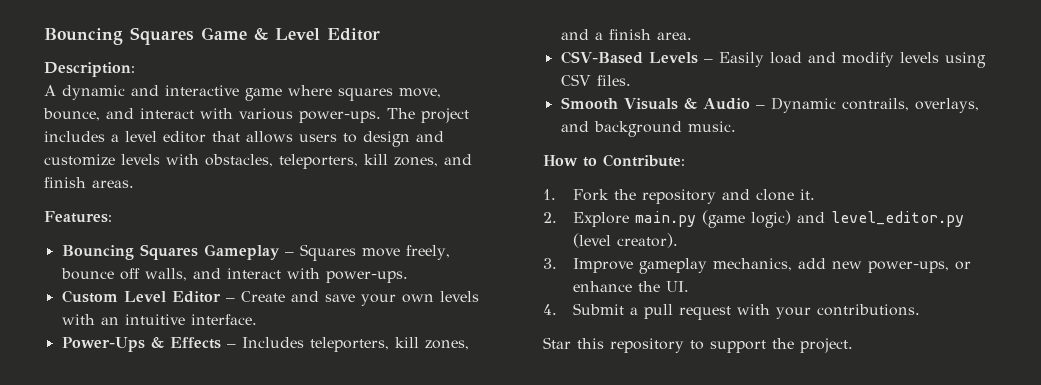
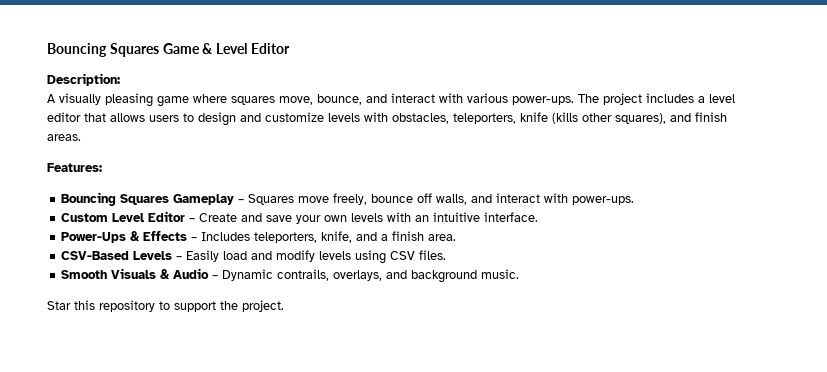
[62,85,239,100] dynamic and interactive -> [59,93,153,107] visually pleasing
[364,154,438,167] kill zones, -> [520,112,666,124] knife (kills other squares),
[394,337,469,350] kill zones, -> [321,231,353,243] knife,
[543,154,685,167] [543,189,815,204] [543,210,964,228] [572,233,678,248] [543,258,971,274] [572,281,689,292] [543,303,920,320] // How to Contribute: // 1. Fork the repository and clone it. // 2. Explore main.py (game logic) and level_editor.py (level creator). // 3. Improve gameplay mechanics, add new power-ups, or enhance the UI. // 4. Submit a pull request with your contributions. -> (520, 274) none

